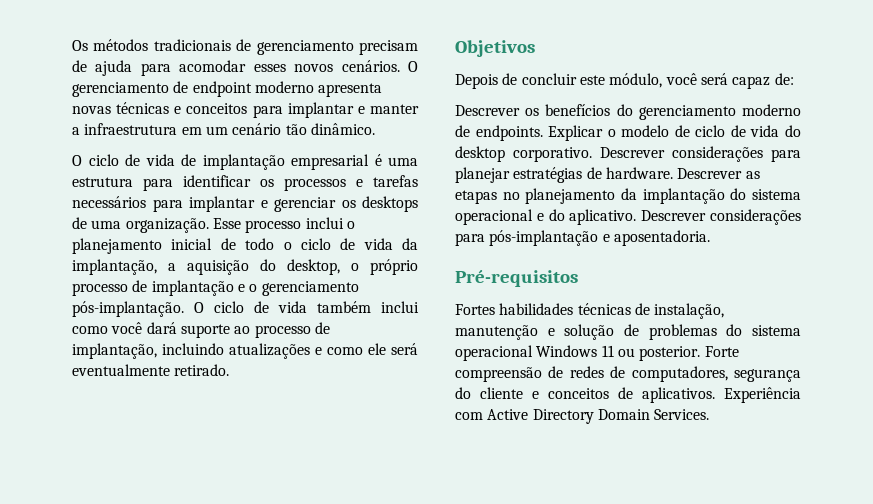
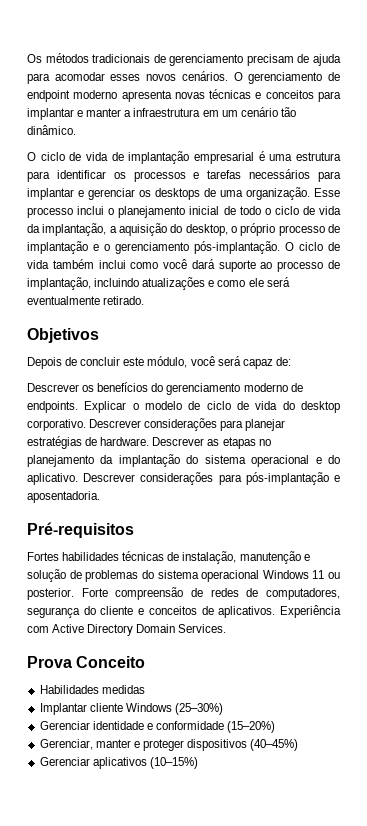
(710, 414) none -> [27,656,146,668] [39,685,145,694] [39,703,223,715] [39,721,276,733] [39,739,299,751] [39,757,198,769] // Prova Conceito // Habilidades medidas // Implantar cliente Windows (25–30%) // Gerenciar identidade e conformidade (15–20%) // Gerenciar, manter e proteger dispositivos (40–45%) // Gerenciar aplicativos (10–15%)

